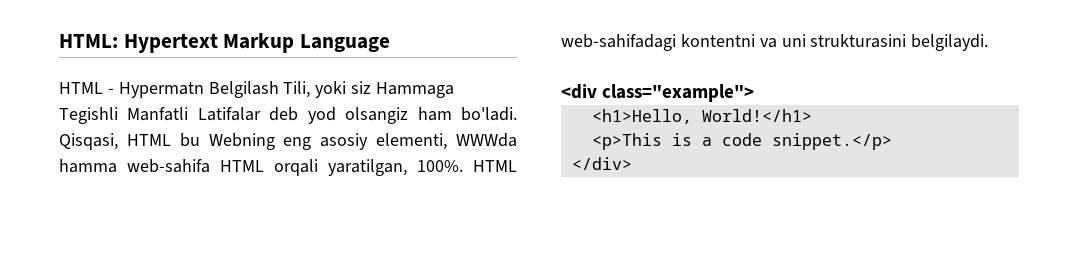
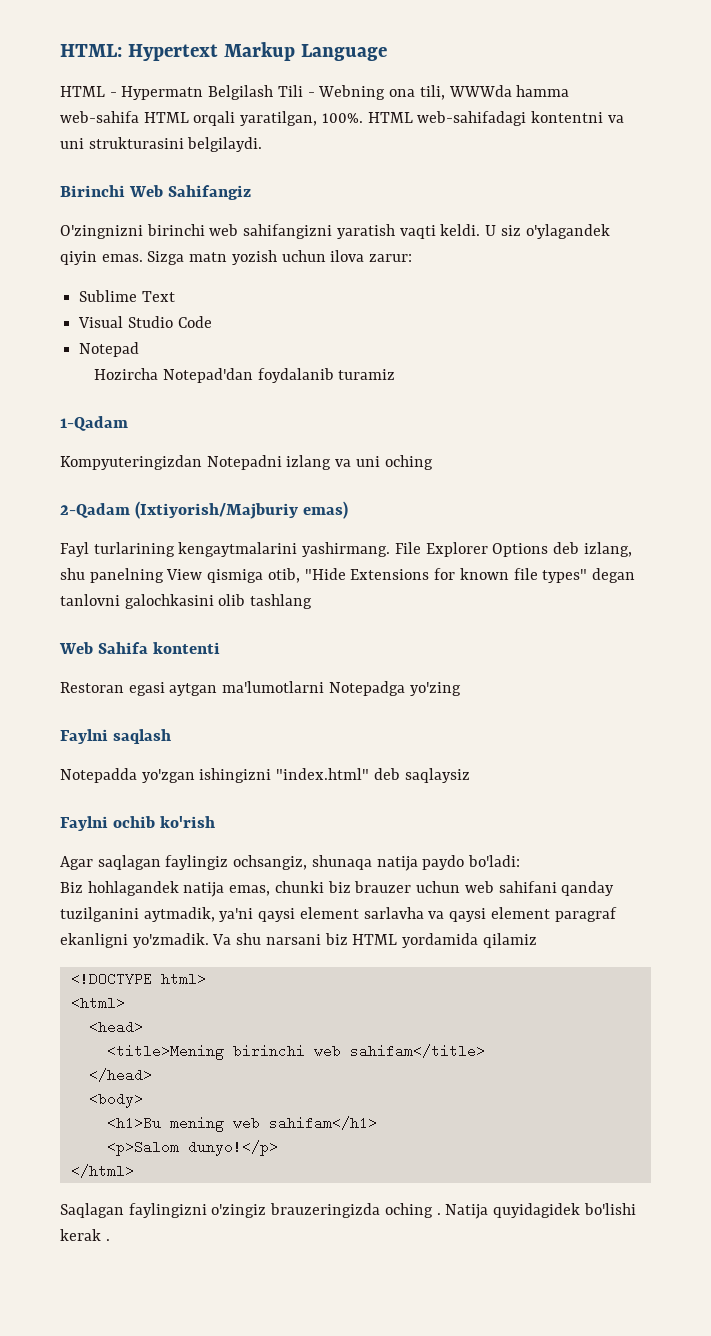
[283,81,455,98] [59,107,518,124] [59,133,448,150] Tili, yoki siz Hammaga Tegishli Manfatli Latifalar deb yod olsangiz ham bo'ladi. Qisqasi, HTML bu Webning eng asosiy elementi, -> [277,85,445,100] Tili - Webning ona tili,
[561,84,755,102] [591,109,812,124] [591,133,892,150] [571,157,632,170] <div class="example"> // <h1>Hello, World!</h1> // <p>This is a code snippet.</p> // </div> -> [60,185,252,200] [60,224,610,239] [60,250,413,265] [79,290,175,302] [78,316,212,328] [79,342,140,357] [94,368,396,383] [60,416,128,431] [60,455,433,470] [60,501,349,519] [60,542,632,557] [60,568,635,583] [60,594,313,609] [59,642,221,654] [60,681,461,696] [60,729,172,744] [60,768,470,783] [60,816,216,831] [60,855,521,871] [60,881,615,897] [60,907,617,922] [60,933,537,948] [70,972,206,986] [70,996,125,1010] [88,1020,143,1034] [106,1044,485,1060] [88,1068,152,1082] [88,1092,143,1108] [106,1116,377,1132] [106,1140,278,1156] [70,1164,134,1178] [60,1203,636,1219] [60,1229,110,1241] Birinchi Web Sahifangiz // O'zingnizni birinchi web sahifangizni yaratish vaqti keldi. U siz o'ylagandek qiyin emas. Sizga matn yozish uchun ilova zarur: // Sublime Text // Visual Studio Code // Notepad // Hozircha Notepad'dan foydalanib turamiz // 1-Qadam // Kompyuteringizdan Notepadni izlang va uni oching // 2-Qadam (Ixtiyorish/Majburiy emas) // Fayl turlarining kengaytmalarini yashirmang. File Explorer Options deb izlang, shu panelning View qismiga otib, "Hide Extensions for known file types" degan tanlovni galochkasini olib tashlang // Web Sahifa kontenti // Restoran egasi aytgan ma'lumotlarni Notepadga yo'zing // Faylni saqlash // Notepadda yo'zgan ishingizni "index.html" deb saqlaysiz // Faylni ochib ko'rish // Agar saqlagan faylingiz ochsangiz, shunaqa natija paydo bo'ladi: // Biz hohlagandek natija emas, chunki biz brauzer uchun web sahifani qanday tuzilganini aytmadik, ya'ni qaysi element sarlavha va qaysi element paragraf ekanligni yo'zmadik. Va shu narsani biz HTML yordamida qilamiz // <!DOCTYPE html> // <html> // <head> // <title>Mening birinchi web sahifam</title> // </head> // <body> // <h1>Bu mening web sahifam</h1> // <p>Salom dunyo!</p> // </html> // Saqlagan faylingizni o'zingiz brauzeringizda oching . Natija quyidagidek bo'lishi kerak .

